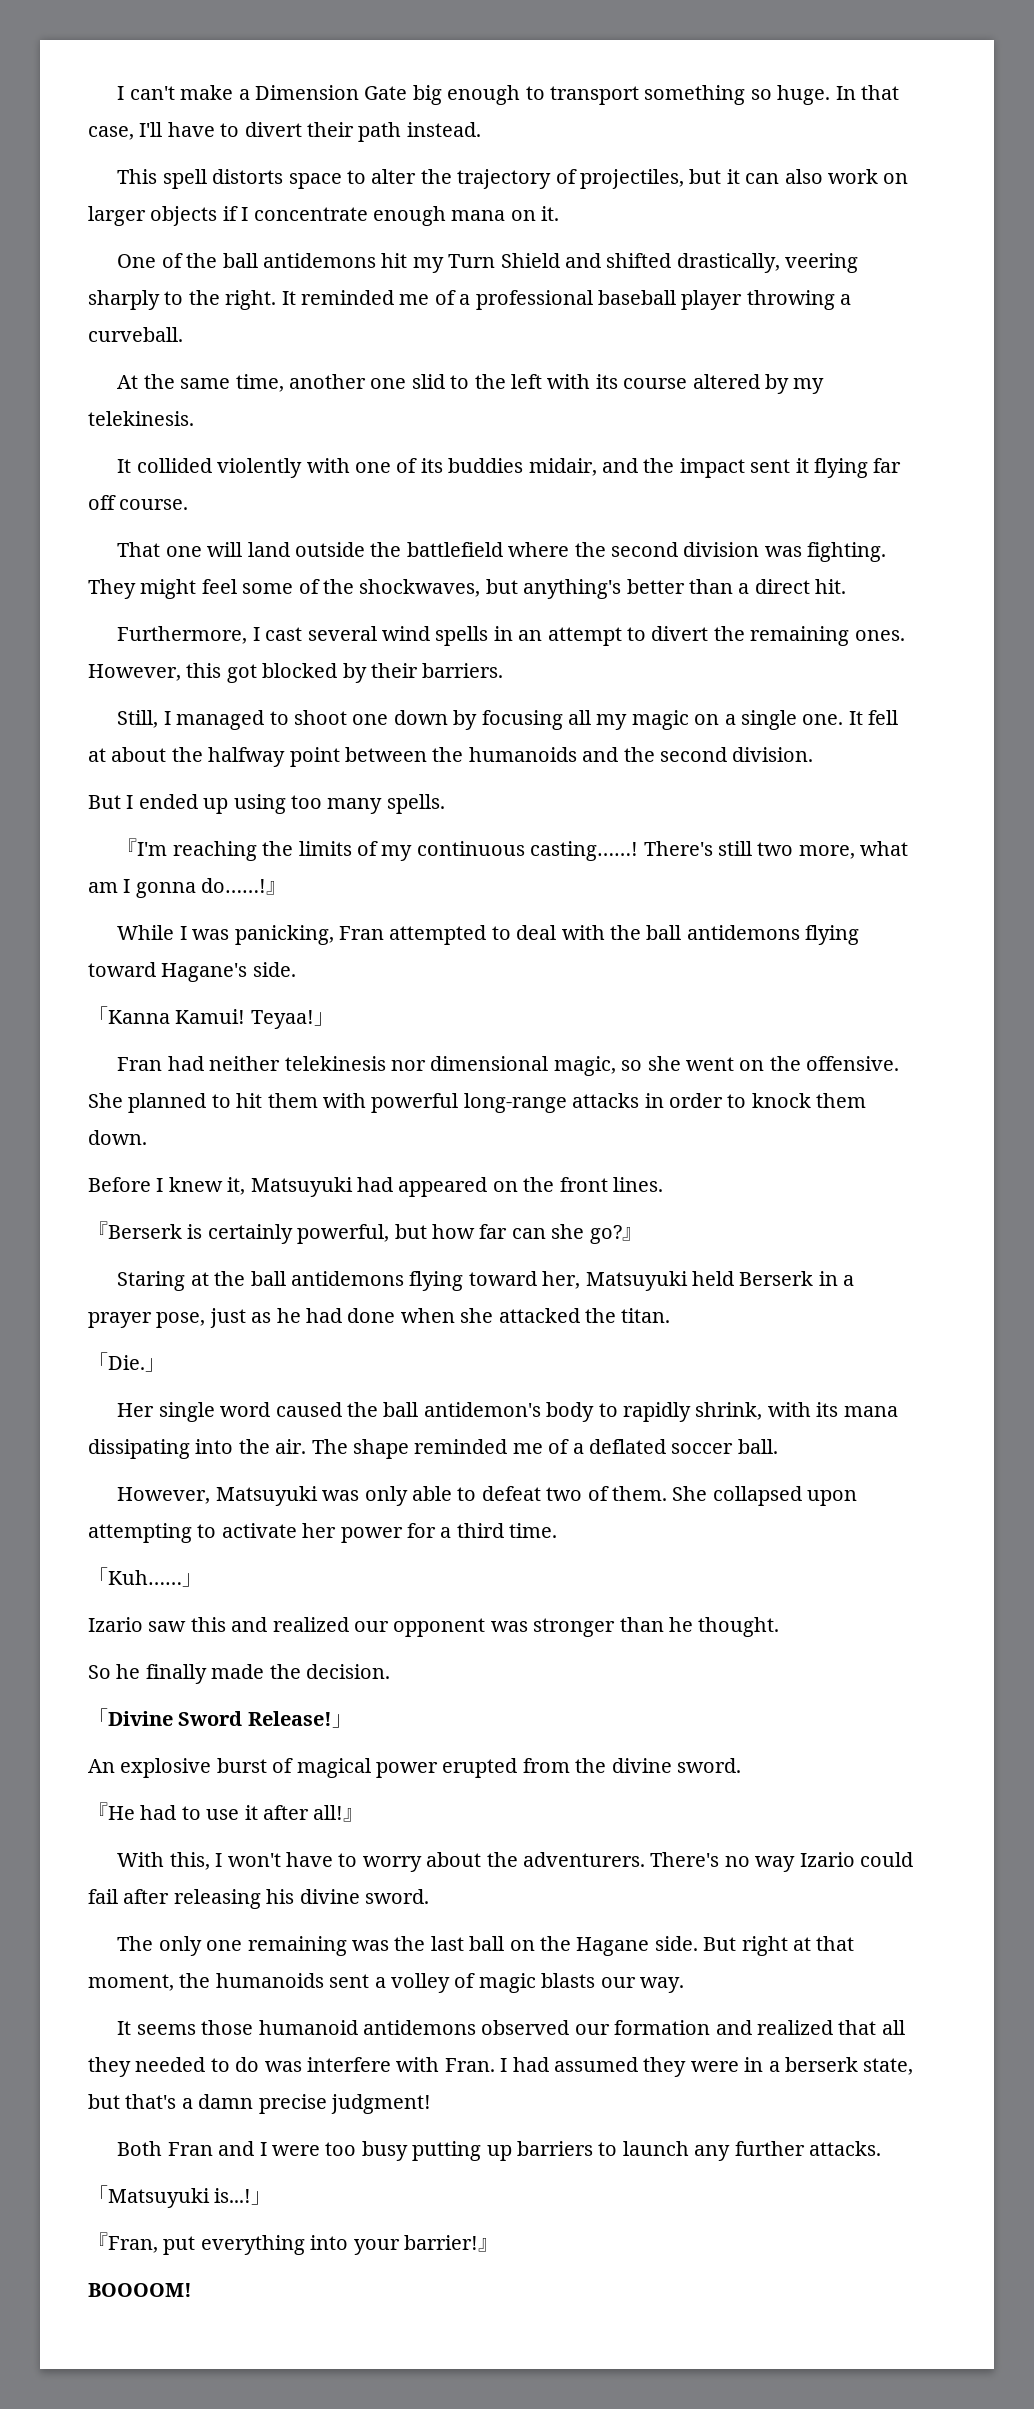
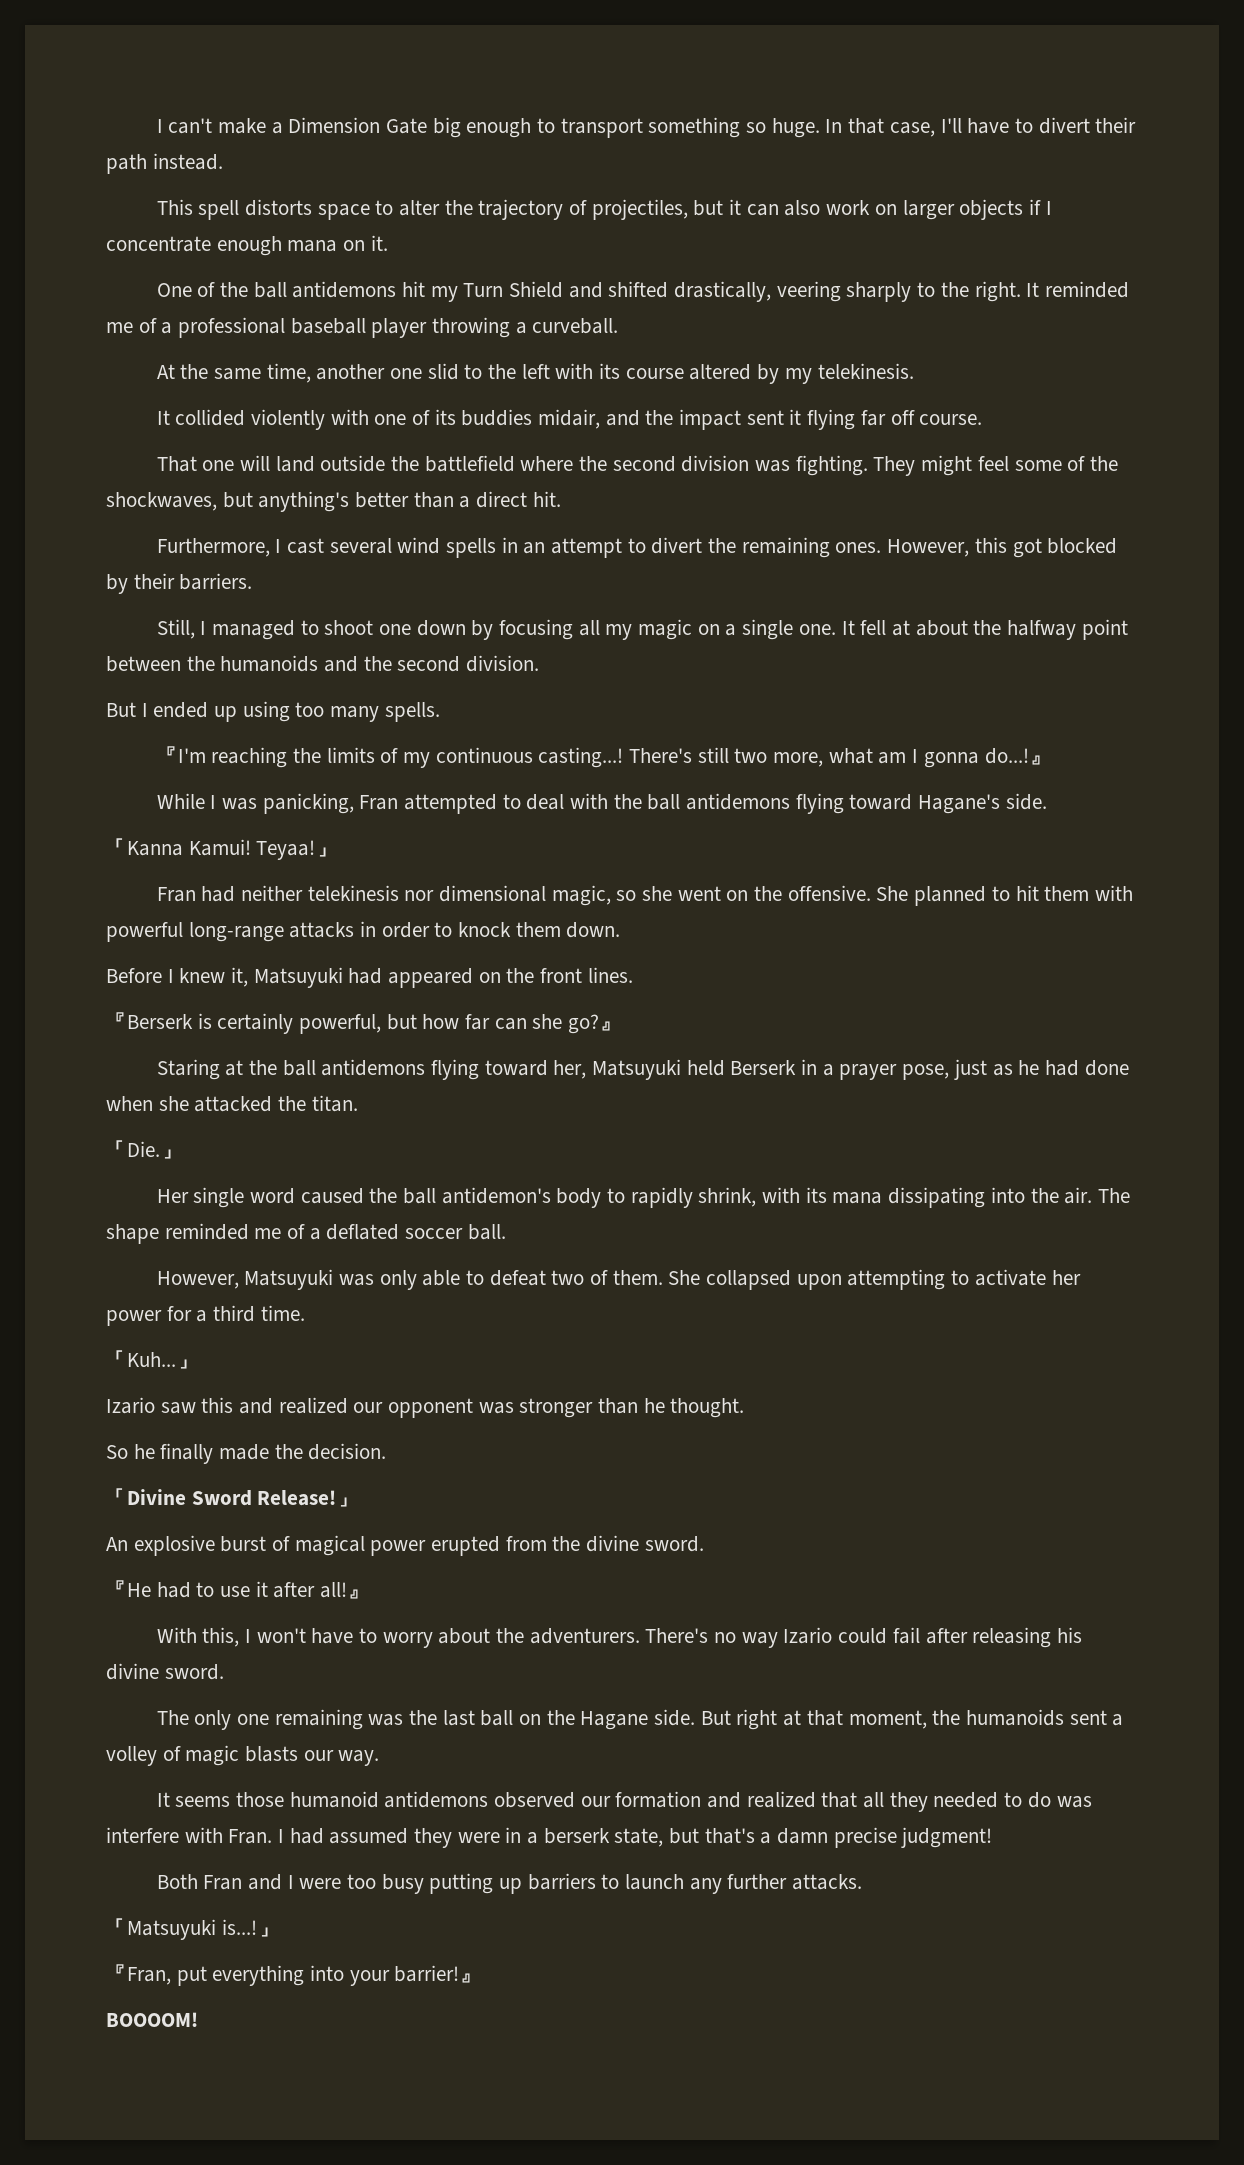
[530,841,639,861] casting……! -> [538,747,624,768] casting...!
[201,878,267,893] do……! -> [984,748,1029,764] do...!
[108,1570,182,1585] Kuh…… -> [127,1352,176,1367] Kuh...

